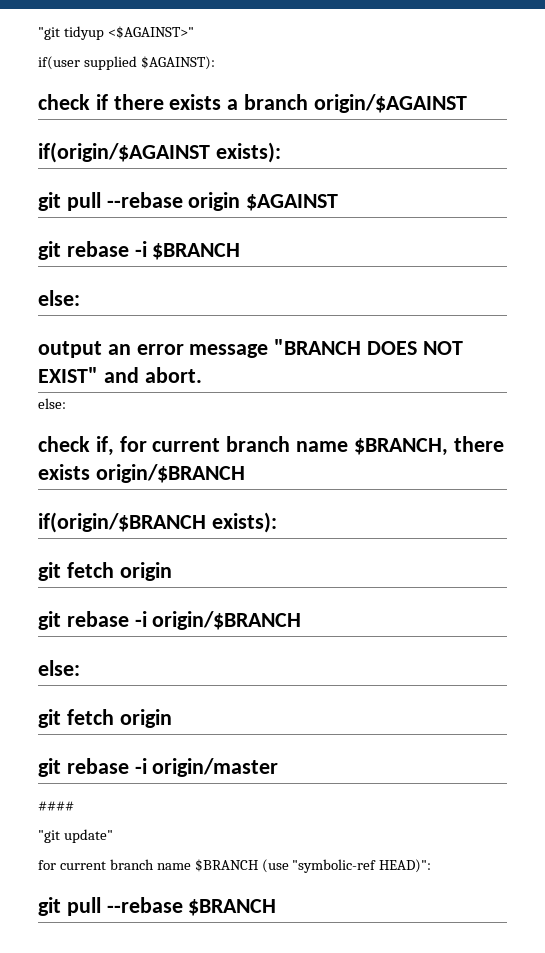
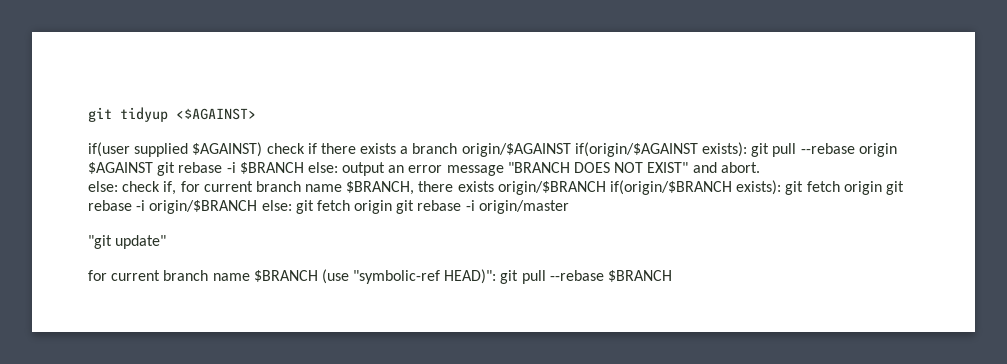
[38,26,194,40] "git tidyup <$AGAINST>" -> [88,107,256,122] git tidyup <$AGAINST>
[140,56,215,70] $AGAINST): // -> [192,142,263,157] $AGAINST)
(467, 103) // -> (571, 150) none
(281, 152) // -> (748, 149) none
(339, 202) // -> (153, 168) none
[38,290,80,306] // else: // -> [307,162,338,173] else:
(66, 403) // -> (118, 186) none
(245, 473) // -> (606, 188) none
[38,562,172,581] // git fetch origin // -> [785,181,882,195] git fetch origin
[38,660,80,676] [38,709,172,728] // else: // git fetch origin // -> [261,200,393,214] else: git fetch origin
[38,801,74,811] // #### -> (569, 207) none
(432, 866) // -> (497, 276) none

